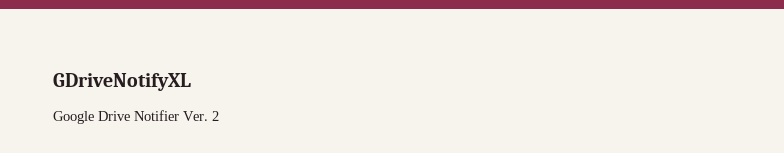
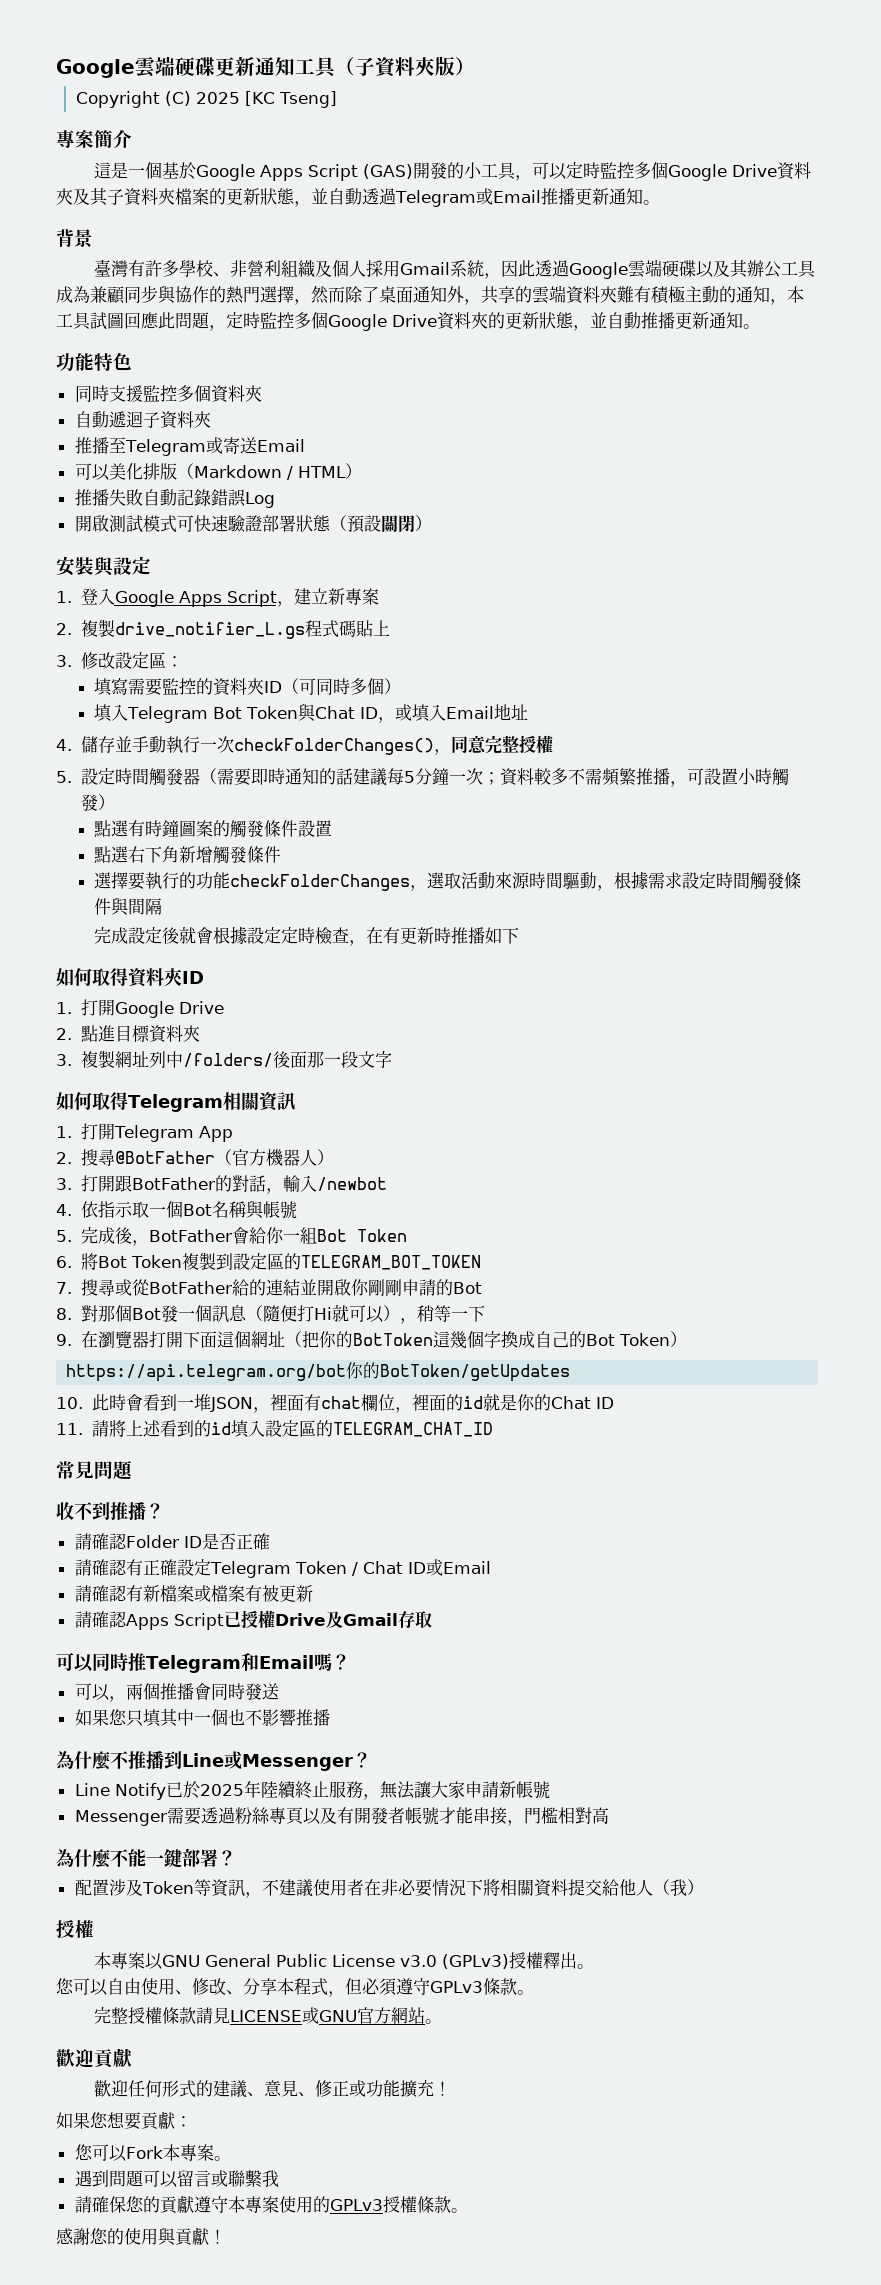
[53,73,191,91] [53,110,219,124] GDriveNotifyXL // Google Drive Notifier Ver. 2 -> [56,56,475,78] [75,91,338,108] [56,130,132,148] [94,162,812,181] [56,187,660,207] [56,229,93,248] [94,259,817,279] [56,285,804,305] [56,312,760,331] [56,353,132,371] [74,385,262,403] [74,411,211,429] [74,437,305,456] [74,463,362,481] [74,489,275,508] [74,515,432,533] [56,556,151,577] [56,588,379,607] [56,619,390,639] [56,652,183,669] [94,677,402,696] [94,704,529,723] [56,735,553,755] [56,768,789,787] [80,794,115,811] [94,820,333,837] [94,846,282,863] [94,871,802,891] [94,898,163,916] [94,926,520,946] [56,968,204,987] [56,999,224,1018] [56,1025,200,1043] [56,1050,392,1068] [56,1092,295,1112] [56,1123,234,1142] [56,1149,334,1166] [56,1175,388,1194] [56,1201,297,1219] [56,1227,408,1246] [56,1252,482,1270] [56,1279,483,1296] [56,1304,485,1324] [56,1331,688,1349] [66,1362,571,1382] [56,1393,614,1413] [56,1420,493,1438] [56,1461,134,1480] [56,1502,164,1520] [74,1533,270,1550] [74,1559,491,1578] [74,1585,313,1602] [74,1610,432,1630] [56,1652,350,1673] [74,1683,279,1702] [74,1708,330,1727] [56,1750,371,1771] [74,1780,550,1800] [74,1807,609,1826] [56,1848,236,1868] [74,1879,704,1898] [56,1920,94,1938] [94,1952,595,1970] [56,1978,534,1997] [94,2007,443,2024] [56,2048,133,2069] [94,2079,452,2098] [56,2111,192,2130] [74,2144,231,2162] [74,2170,279,2188] [74,2195,468,2214] [56,2227,226,2246] Google雲端硬碟更新通知工具（子資料夾版） // Copyright (C) 2025 [KC Tseng] // 專案簡介 // 這是一個基於Google Apps Script (GAS)開發的小工具，可以定時監控多個Google Drive資料夾及其子資料夾檔案的更新狀態，並自動透過Telegram或Email推播更新通知。 // 背景 // 臺灣有許多學校、非營利組織及個人採用Gmail系統，因此透過Google雲端硬碟以及其辦公工具成為兼顧同步與協作的熱門選擇，然而除了桌面通知外，共享的雲端資料夾難有積極主動的通知，本工具試圖回應此問題，定時監控多個Google Drive資料夾的更新狀態，並自動推播更新通知。 // 功能特色 // 同時支援監控多個資料夾 // 自動遞迴子資料夾 // 推播至Telegram或寄送Email // 可以美化排版（Markdown / HTML） // 推播失敗自動記錄錯誤Log // 開啟測試模式可快速驗證部署狀態（預設關閉） // 安裝與設定 // 1.登入Google Apps Script，建立新專案 // 2.複製drive_notifier_L.gs程式碼貼上 // 3.修改設定區： // 填寫需要監控的資料夾ID（可同時多個） // 填入Telegram Bot Token與Chat ID，或填入Email地址 // 4.儲存並手動執行一次checkFolderChanges()，同意完整授權 // 5.設定時間觸發器（需要即時通知的話建議每5分鐘一次；資料較多不需頻繁推播，可設置小時觸發） // 點選有時鐘圖案的觸發條件設置 // 點選右下角新增觸發條件 // 選擇要執行的功能checkFolderChanges，選取活動來源時間驅動，根據需求設定時間觸發條件與間隔 // 完成設定後就會根據設定定時檢查，在有更新時推播如下 // 如何取得資料夾ID // 1.打開Google Drive // 2.點進目標資料夾 // 3.複製網址列中/folders/後面那一段文字 // 如何取得Telegram相關資訊 // 1.打開Telegram App // 2.搜尋@BotFather（官方機器人） // 3.打開跟BotFather的對話，輸入/newbot // 4.依指示取一個Bot名稱與帳號 // 5.完成後，BotFather會給你一組Bot Token // 6.將Bot Token複製到設定區的TELEGRAM_BOT_TOKEN // 7.搜尋或從BotFather給的連結並開啟你剛剛申請的Bot // 8.對那個Bot發一個訊息（隨便打Hi就可以），稍等一下 // 9.在瀏覽器打開下面這個網址（把你的BotToken這幾個字換成自己的Bot Token） // https://api.telegram.org/bot你的BotToken/getUpdates // 10.此時會看到一堆JSON，裡面有chat欄位，裡面的id就是你的Chat ID // 11.請將上述看到的id填入設定區的TELEGRAM_CHAT_ID // 常見問題 // 收不到推播？ // 請確認Folder ID是否正確 // 請確認有正確設定Telegram Token / Chat ID或Email // 請確認有新檔案或檔案有被更新 // 請確認Apps Script已授權Drive及Gmail存取 // 可以同時推Telegram和Email嗎？ // 可以，兩個推播會同時發送 // 如果您只填其中一個也不影響推播 // 為什麼不推播到Line或Messenger？ // Line Notify已於2025年陸續終止服務，無法讓大家申請新帳號 // Messenger需要透過粉絲專頁以及有開發者帳號才能串接，門檻相對高 // 為什麼不能一鍵部署？ // 配置涉及Token等資訊，不建議使用者在非必要情況下將相關資料提交給他人（我） // 授權 // 本專案以GNU General Public License v3.0 (GPLv3)授權釋出。 // 您可以自由使用、修改、分享本程式，但必須遵守GPLv3條款。 // 完整授權條款請見LICENSE或GNU官方網站。 // 歡迎貢獻 // 歡迎任何形式的建議、意見、修正或功能擴充！ // 如果您想要貢獻： // 您可以Fork本專案。 // 遇到問題可以留言或聯繫我 // 請確保您的貢獻遵守本專案使用的GPLv3授權條款。 // 感謝您的使用與貢獻！

